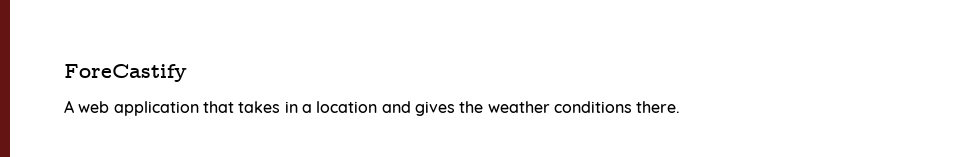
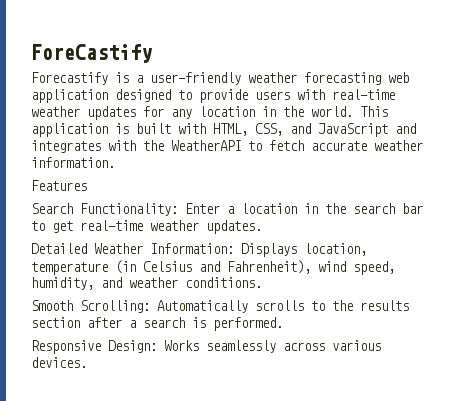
[64,100,681,116] A web application that takes in a location and gives the weather conditions there. -> [31,72,409,85] [31,89,395,103] [31,106,388,120] [31,123,416,137] [31,140,423,153] [31,157,115,168] [31,180,87,191] [31,203,423,216] [31,220,262,234] [31,243,367,257] [31,260,395,275] [31,277,262,290] [31,300,409,313] [31,317,283,331] [31,340,381,354] [31,357,87,368] Forecastify is a user-friendly weather forecasting web application designed to provide users with real-time weather updates for any location in the world. This application is built with HTML, CSS, and JavaScript and integrates with the WeatherAPI to fetch accurate weather information. // Features // Search Functionality: Enter a location in the search bar to get real-time weather updates. // Detailed Weather Information: Displays location, temperature (in Celsius and Fahrenheit), wind speed, humidity, and weather conditions. // Smooth Scrolling: Automatically scrolls to the results section after a search is performed. // Responsive Design: Works seamlessly across various devices.

